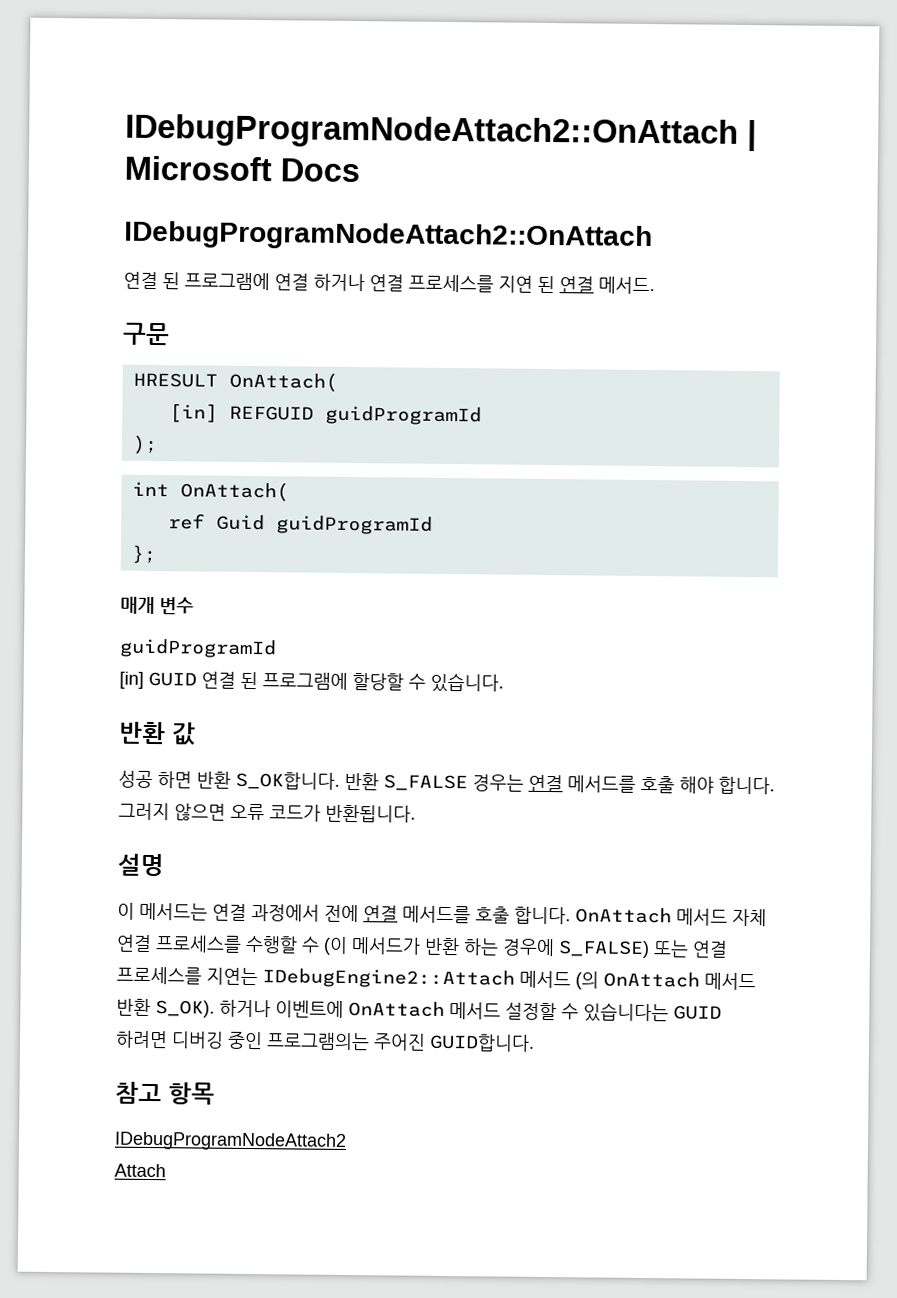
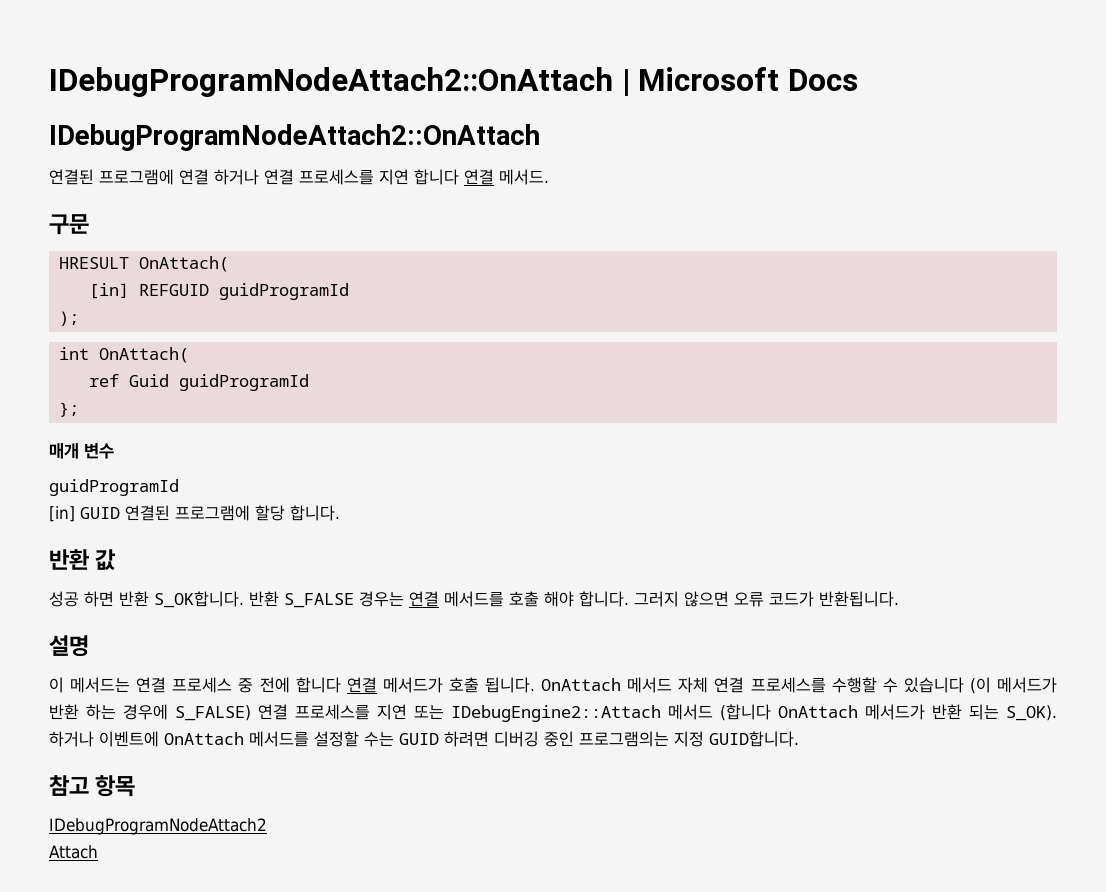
[123,271,180,290] 연결 된 -> [49,169,94,185] 연결된
[537,275,555,294] 된 -> [414,169,459,185] 합니다
[201,671,504,693] 연결 된 프로그램에 할당할 수 있습니다. -> [125,505,340,521] 연결된 프로그램에 할당 합니다.
[251,904,571,925] 과정에서 전에 연결 메서드를 호출 합니다. -> [172,677,535,693] 프로세스 중 전에 합니다 연결 메서드가 호출 됩니다.
(320, 944) none -> [903,677,964,693] 있습니다
[653,940,728,958] [116,966,756,991] [116,998,669,1023] 또는 연결 프로세스를 지연는 IDebugEngine2::Attach 메서드 (의 OnAttach 메서드 반환 S_OK). 하거나 이벤트에 OnAttach 메서드 설정할 수 있습니다는 -> [258,704,1057,722] [49,731,394,747] 연결 프로세스를 지연 또는 IDebugEngine2::Attach 메서드 (합니다 OnAttach 메서드가 반환 되는 S_OK). 하거나 이벤트에 OnAttach 메서드를 설정할 수는
[373,1033,426,1051] 주어진 -> [674,731,704,747] 지정

